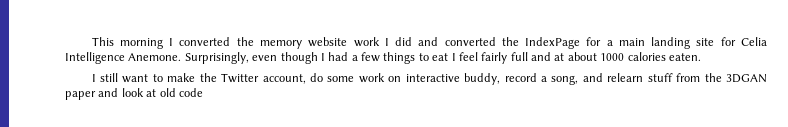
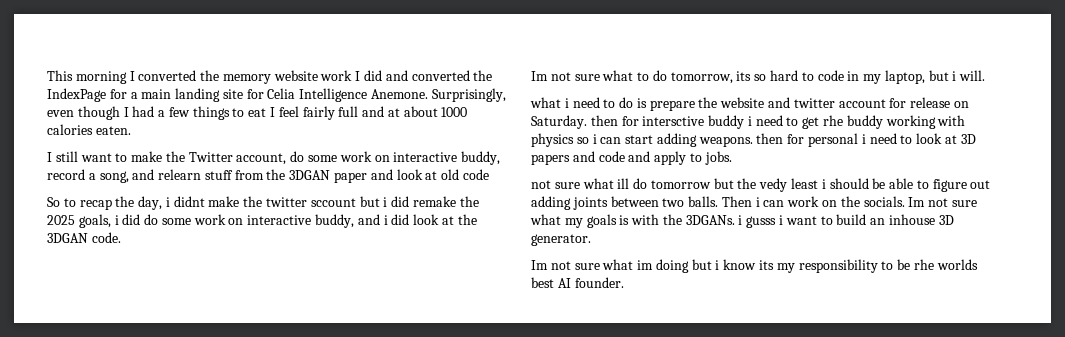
(203, 92) none -> [47,196,479,210] [47,214,477,228] [47,232,121,243] [531,70,986,84] [530,97,969,111] [531,115,966,129] [531,133,976,147] [531,151,732,165] [531,178,991,192] [531,196,977,210] [530,214,954,228] [531,234,591,246] [531,259,978,273] [531,277,624,288] // So to recap the day, i didnt make the twitter sccount but i did remake the 2025 goals, i did do some work on interactive buddy, and i did look at the 3DGAN code. // Im not sure what to do tomorrow, its so hard to code in my laptop, but i will. // what i need to do is prepare the website and twitter account for release on Saturday. then for intersctive buddy i need to get rhe buddy working with physics so i can start adding weapons. then for personal i need to look at 3D papers and code and apply to jobs. // not sure what ill do tomorrow but the vedy least i should be able to figure out adding joints between two balls. Then i can work on the socials. Im not sure what my goals is with the 3DGANs. i gusss i want to build an inhouse 3D generator. // Im not sure what im doing but i know its my responsibility to be rhe worlds best AI founder.

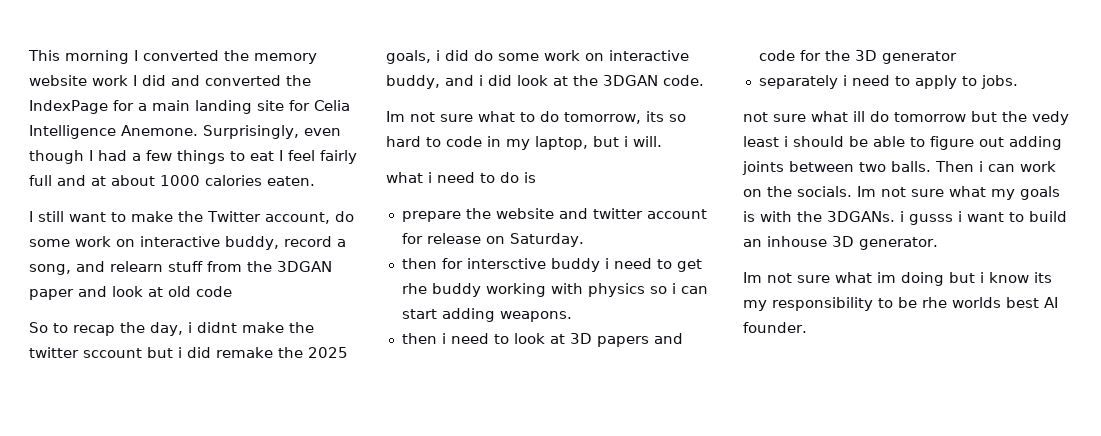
(647, 103) none -> (536, 177) //
(587, 122) none -> (584, 240) //
[756,133,859,147] then for personal -> [401,333,437,344] // then
[628,151,651,162] and -> [799,50,957,64] [758,75,910,89] for the 3D generator // separately i need to

